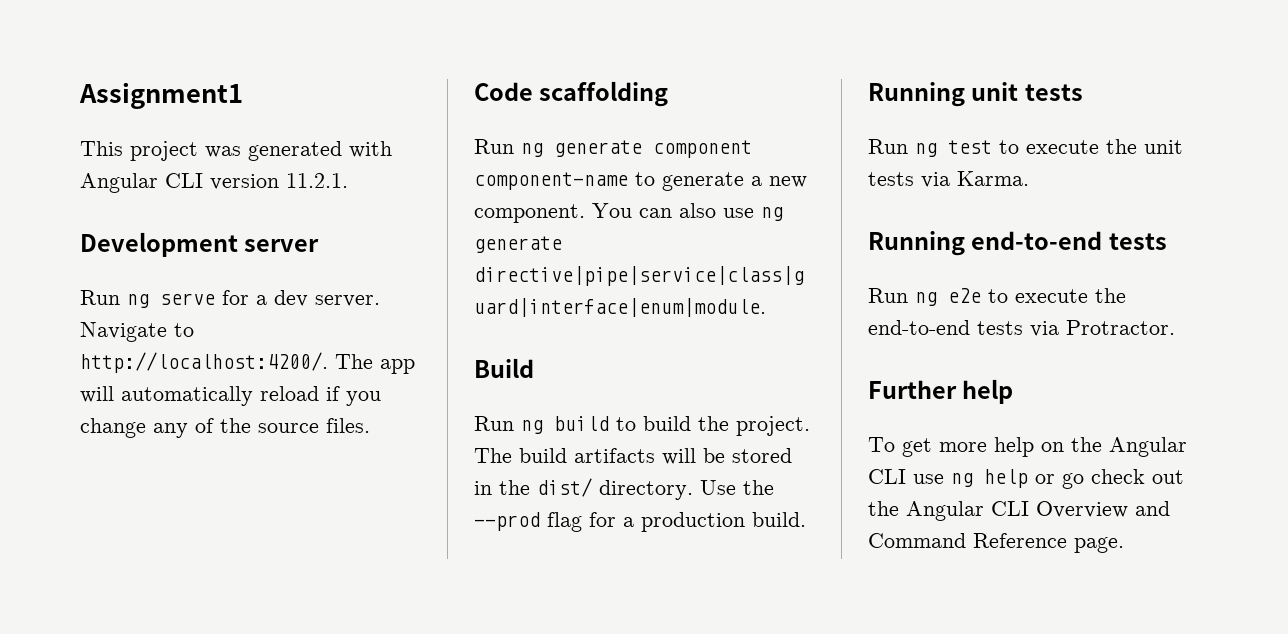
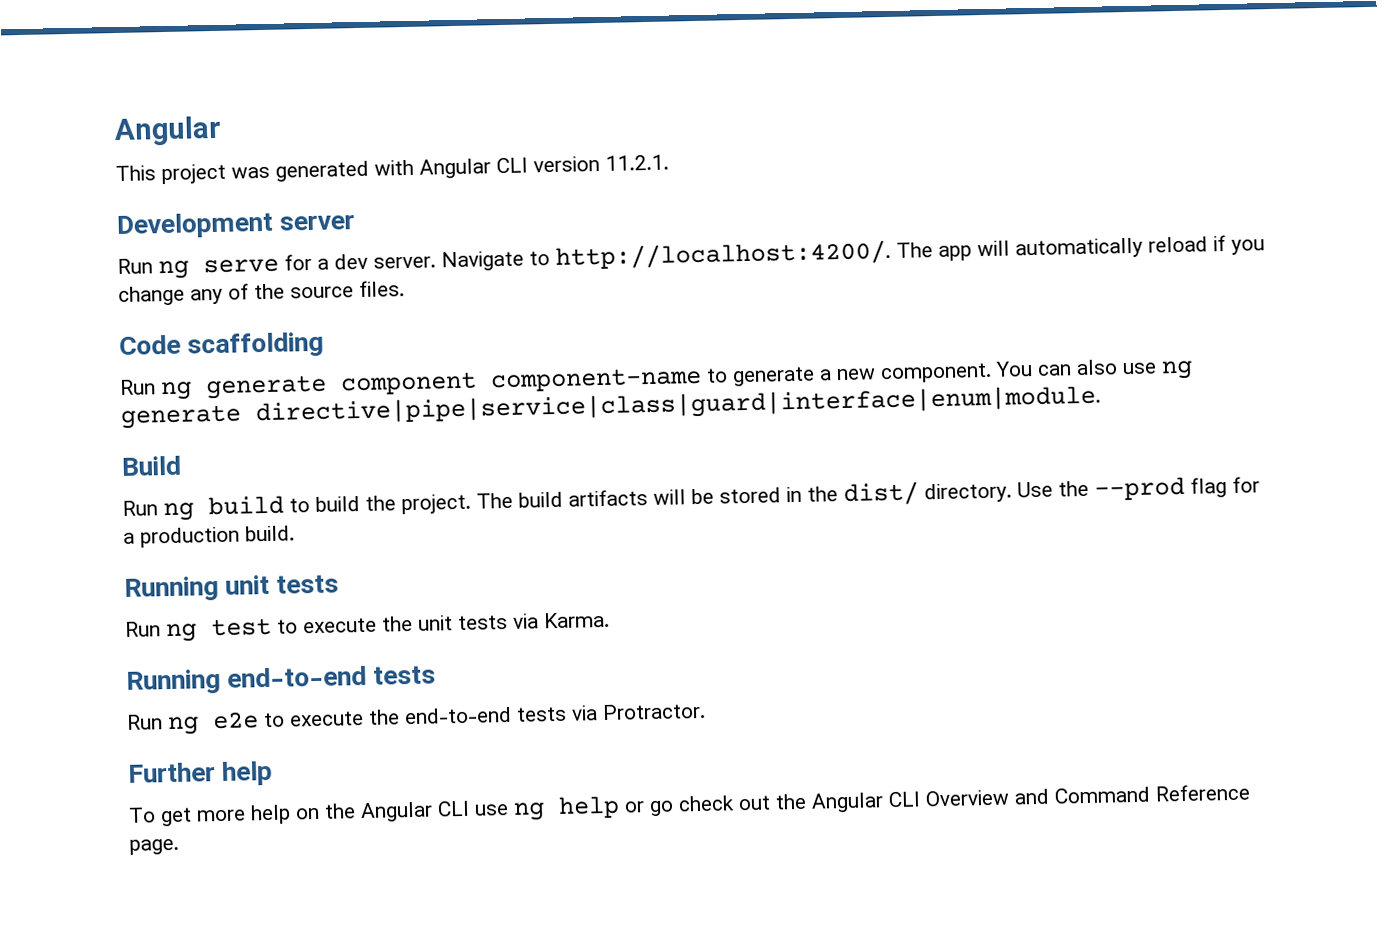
[79,82,243,109] Assignment1 -> [114,115,222,147] Angular

